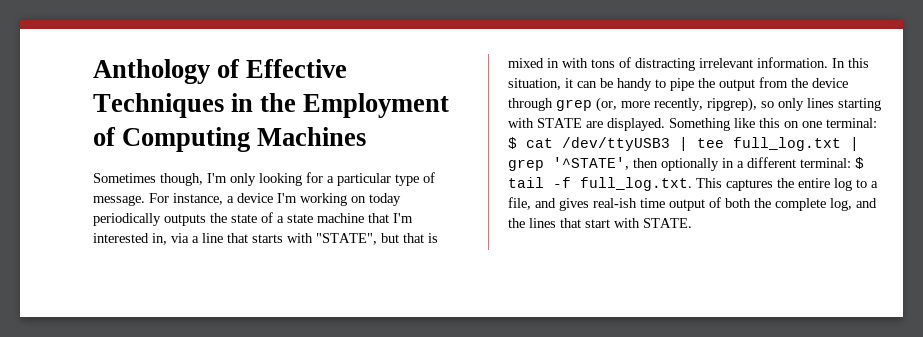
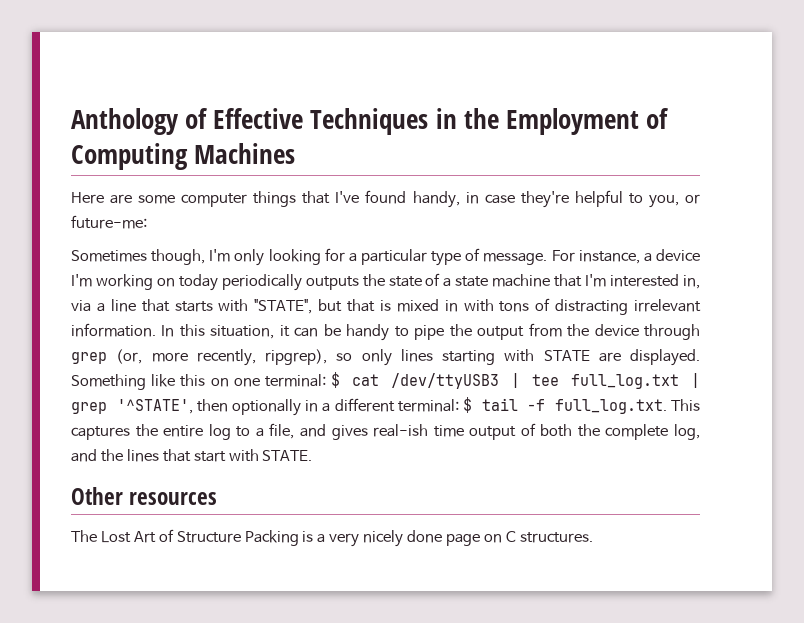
(367, 136) none -> [71,190,701,208] [71,215,147,229] // Here are some computer things that I've found handy, in case they're helpful to you, or future-me:
(692, 223) none -> [71,487,218,505] [71,529,593,547] // Other resources // The Lost Art of Structure Packing is a very nicely done page on C structures.

